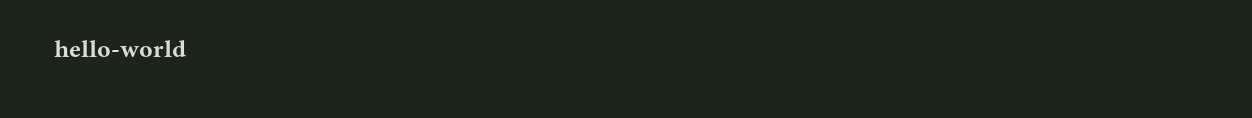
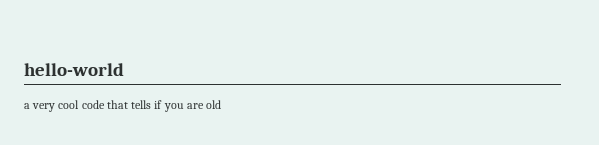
(186, 48) none -> [24,100,222,112] // a very cool code that tells if you are old

